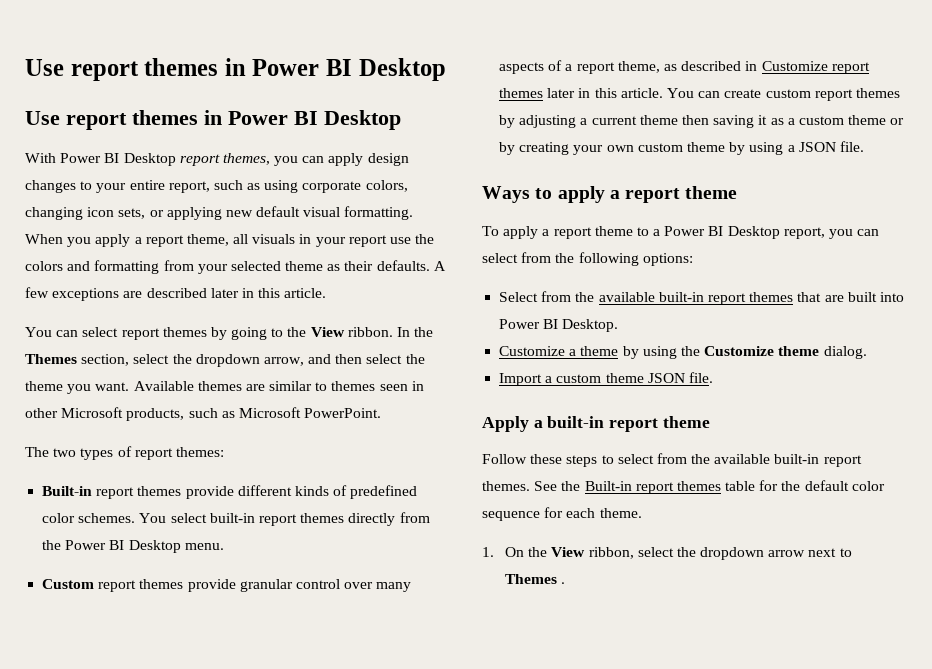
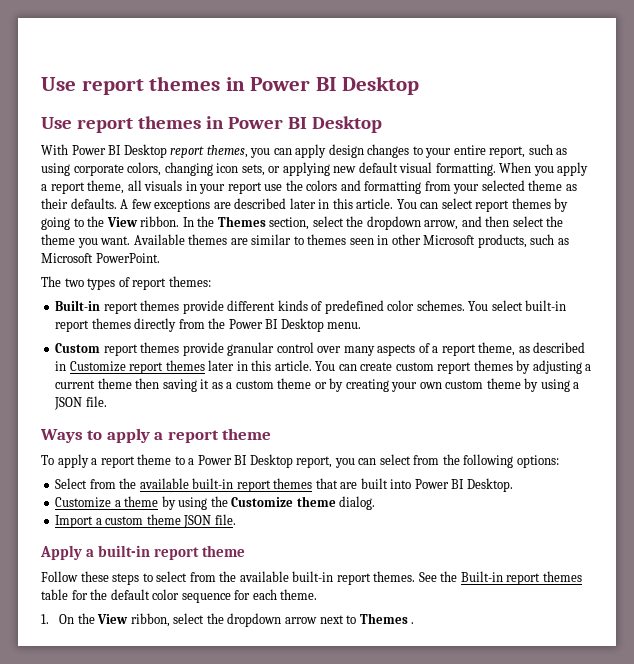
(327, 293) // -> (394, 203) none

